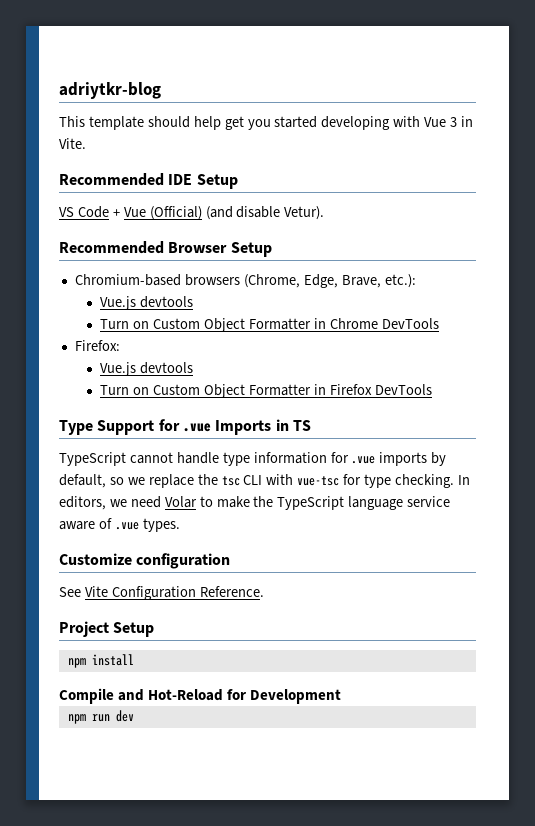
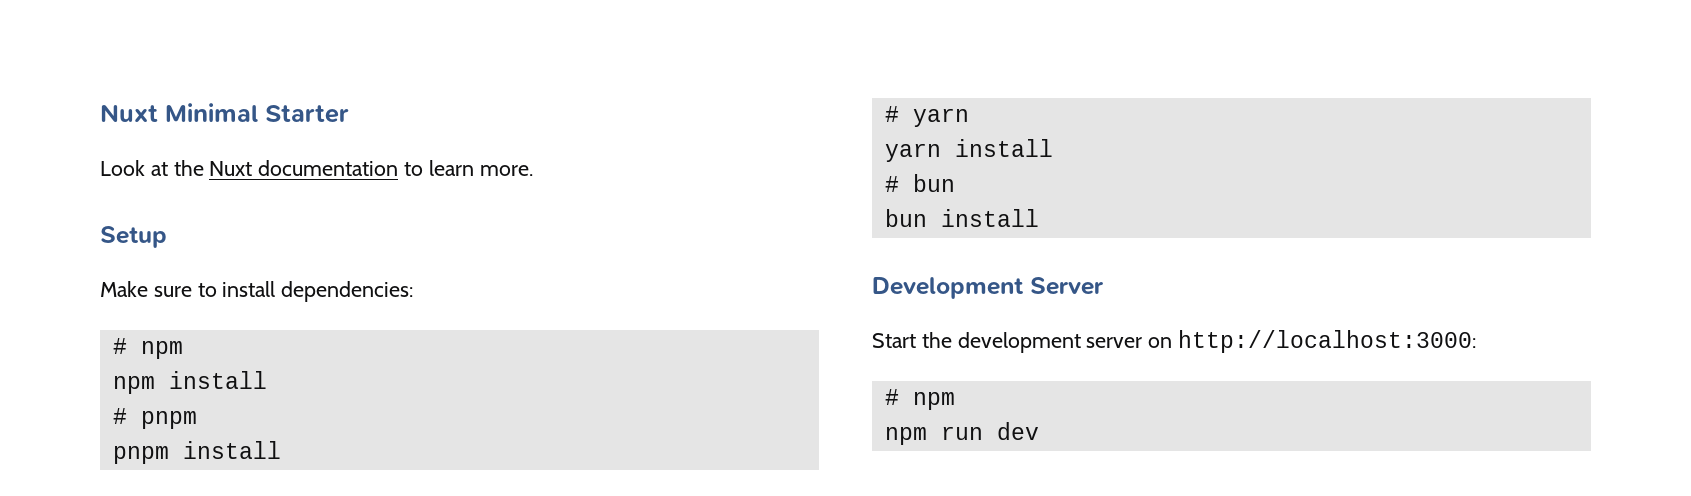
[59,82,161,99] [59,116,474,130] [59,138,86,149] [59,173,238,189] [59,206,325,220] [59,241,272,257] [74,274,416,288] [100,296,194,310] [100,318,439,332] [74,340,120,351] [100,362,194,376] [100,384,432,398] [59,419,311,435] [59,452,447,466] [59,474,470,488] [59,496,451,510] [59,518,180,532] [59,553,231,569] [59,586,264,600] [59,621,155,637] [67,654,134,668] [59,688,342,704] adriytkr-blog // This template should help get you started developing with Vue 3 in Vite. // Recommended IDE Setup // VS Code + Vue (Official) (and disable Vetur). // Recommended Browser Setup // Chromium-based browsers (Chrome, Edge, Brave, etc.): // Vue.js devtools // Turn on Custom Object Formatter in Chrome DevTools // Firefox: // Vue.js devtools // Turn on Custom Object Formatter in Firefox DevTools // Type Support for .vue Imports in TS // TypeScript cannot handle type information for .vue imports by default, so we replace the tsc CLI with vue-tsc for type checking. In editors, we need Volar to make the TypeScript language service aware of .vue types. // Customize configuration // See Vite Configuration Reference. // Project Setup // npm install // Compile and Hot-Reload for Development -> [100,103,349,123] [100,160,533,176] [100,226,167,248] [100,281,414,302] [112,338,183,359] [112,371,267,394] [112,408,197,429] [112,441,281,464] [884,106,969,127] [884,139,1053,162] [884,174,955,192] [884,209,1039,227] [872,277,1104,299] [872,330,1477,353] [884,389,955,410] Nuxt Minimal Starter // Look at the Nuxt documentation to learn more. // Setup // Make sure to install dependencies: // # npm // npm install // # pnpm // pnpm install // # yarn // yarn install // # bun // bun install // Development Server // Start the development server on http://localhost:3000: // # npm

